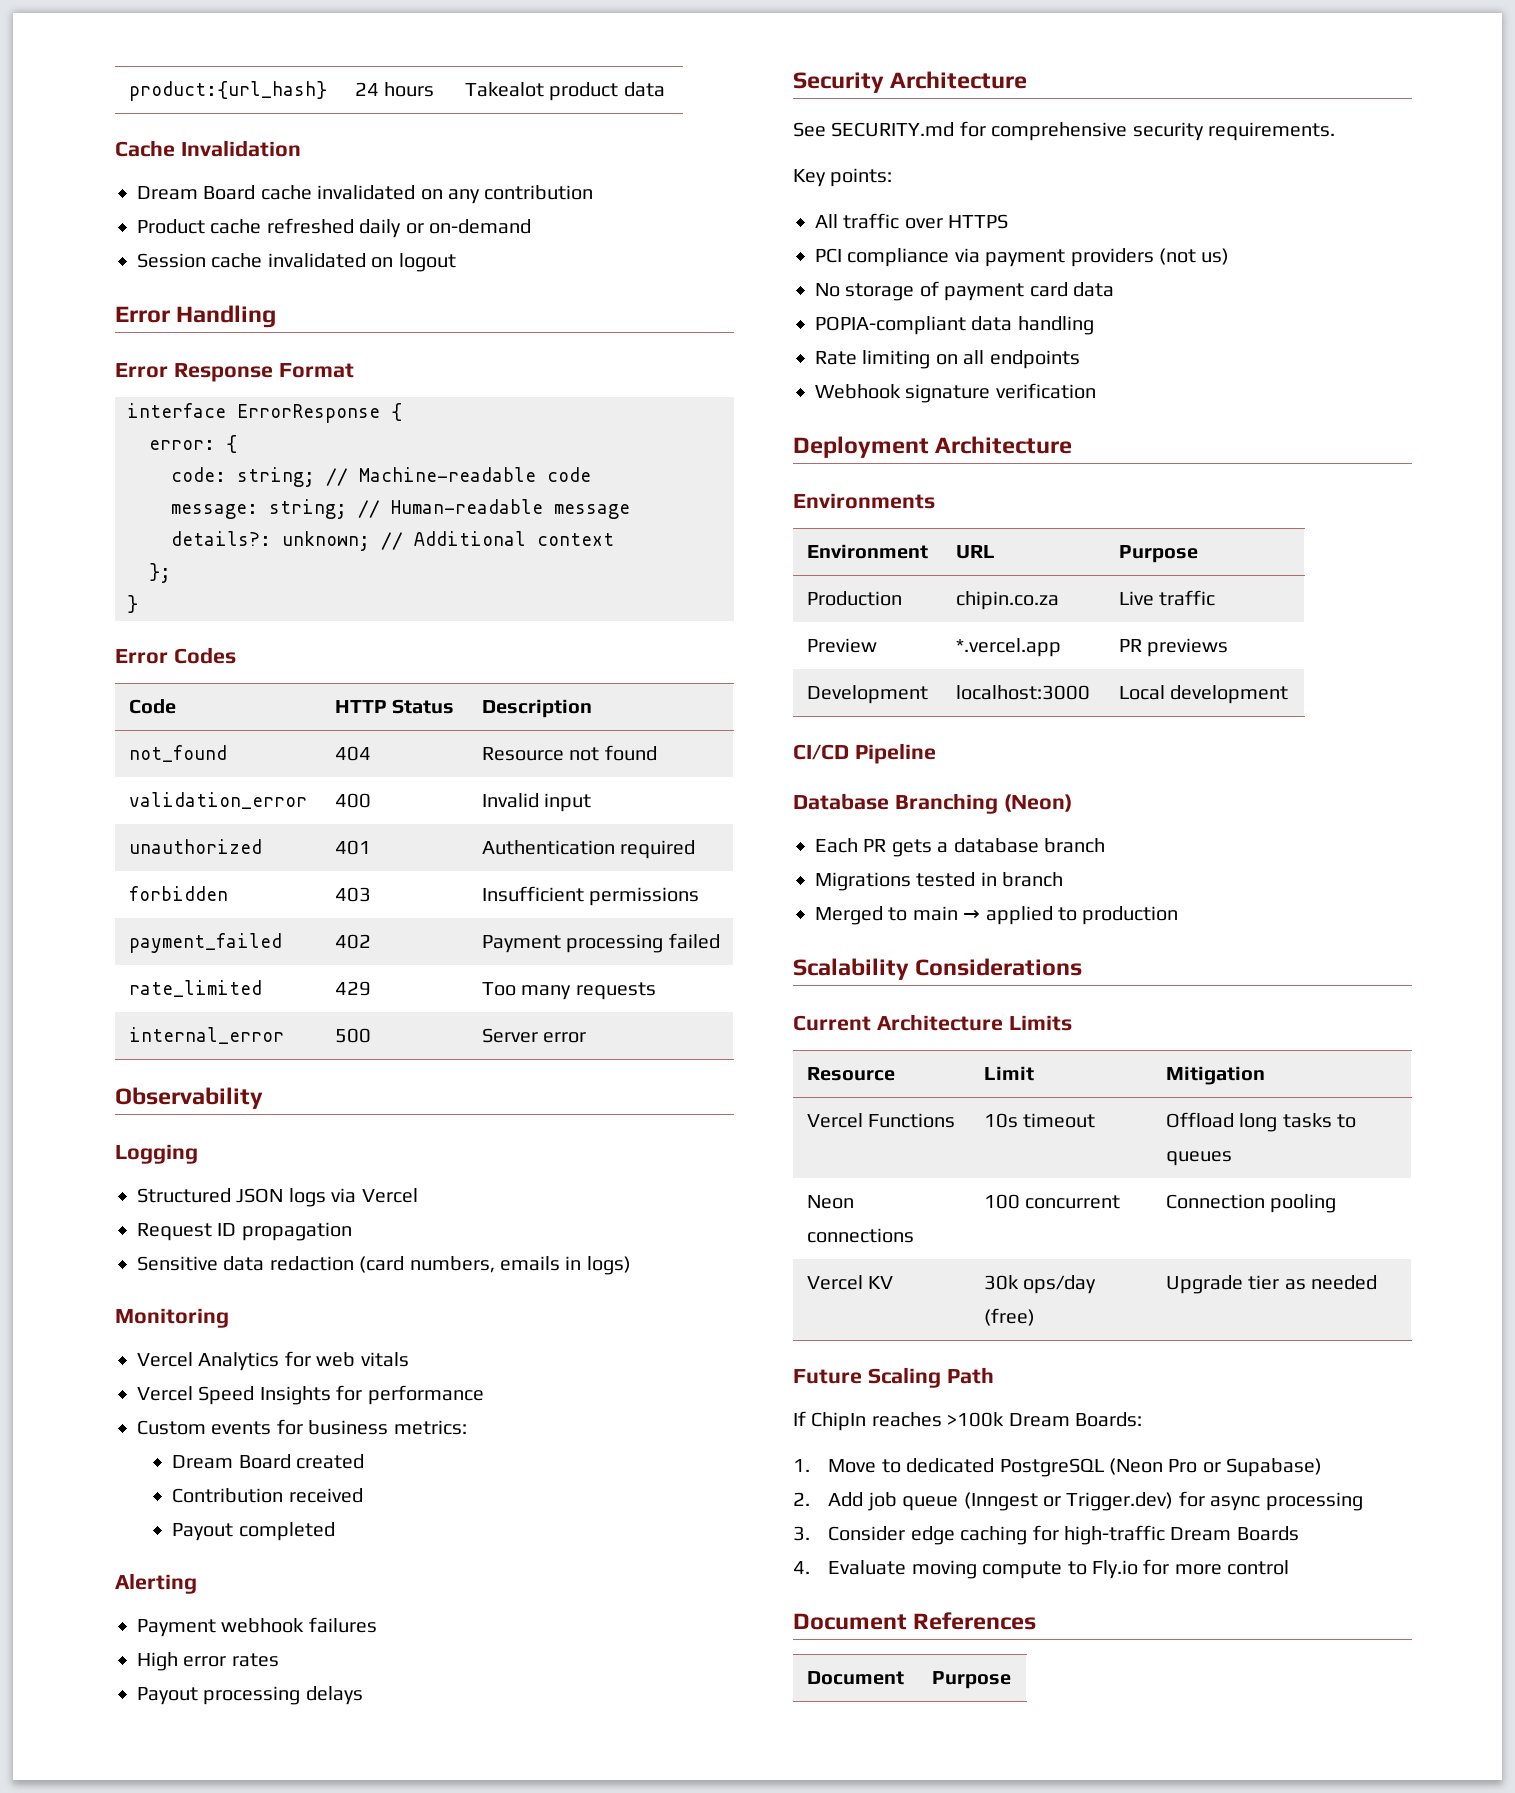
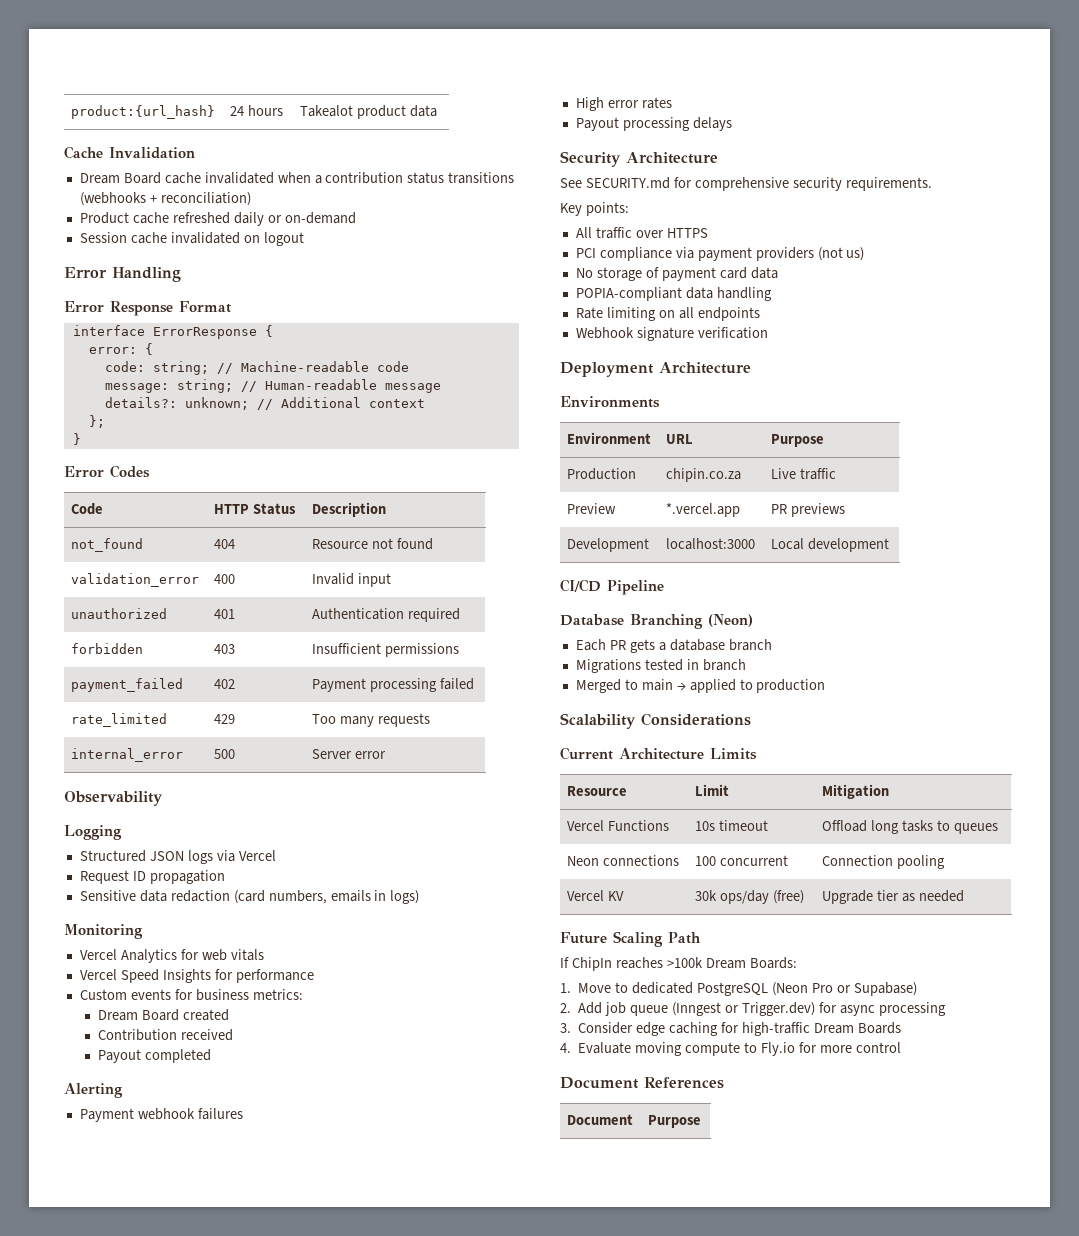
[420,189,480,204] on any -> [277,172,322,184] when a
(594, 192) none -> [407,172,515,184] [79,192,251,206] status transitions (webhooks + reconciliation)

